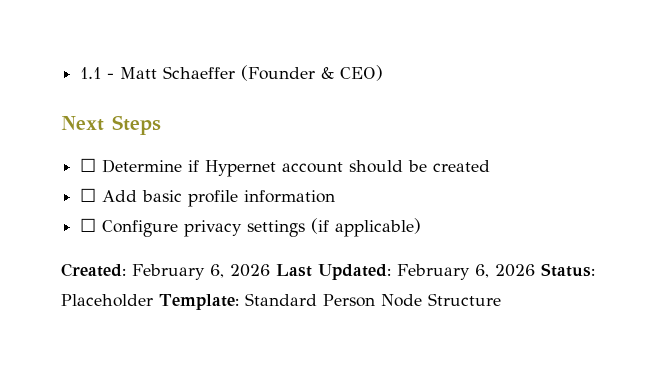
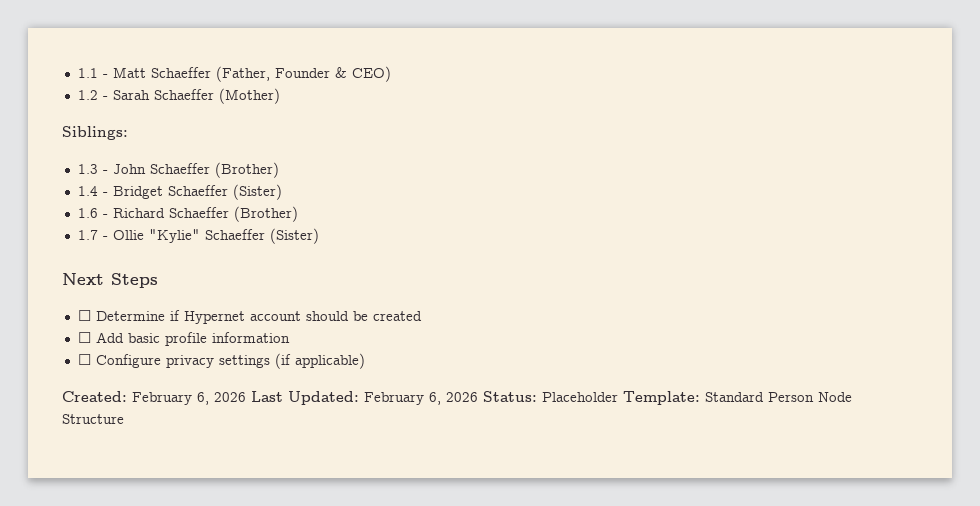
[241,65,316,81] (Founder -> [215,66,330,82] (Father, Founder
(384, 73) none -> [77,88,280,104] [62,126,128,140] [77,162,279,178] [77,184,282,200] [77,206,298,222] [77,228,319,244] // 1.2 - Sarah Schaeffer (Mother) // Siblings: // 1.3 - John Schaeffer (Brother) // 1.4 - Bridget Schaeffer (Sister) // 1.6 - Richard Schaeffer (Brother) // 1.7 - Ollie "Kylie" Schaeffer (Sister)

